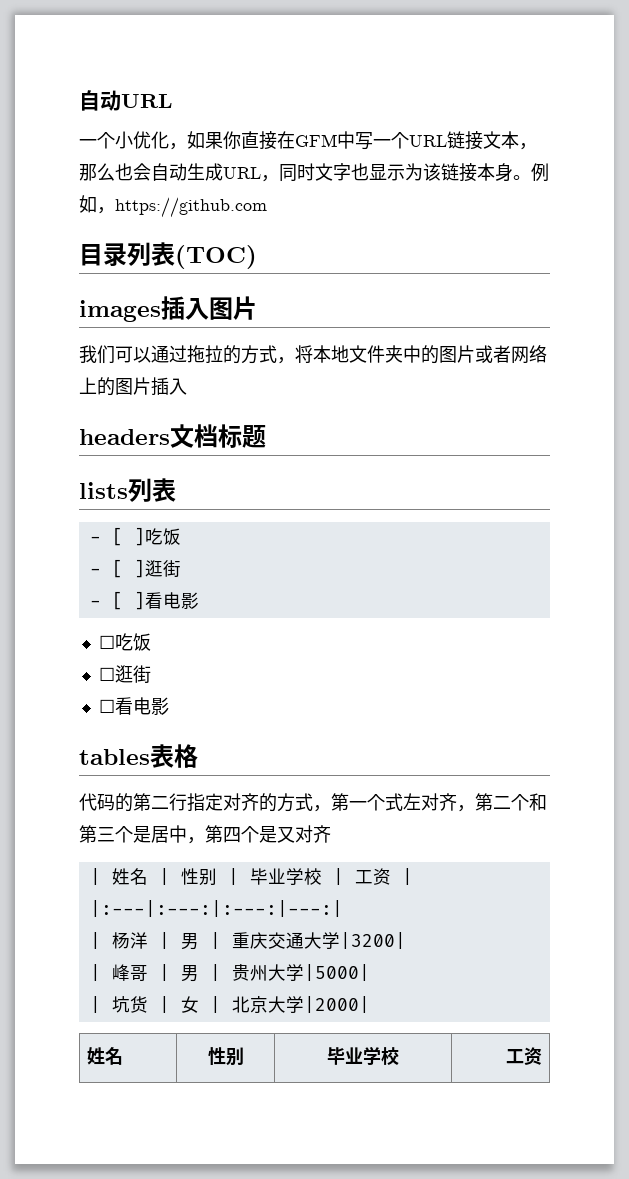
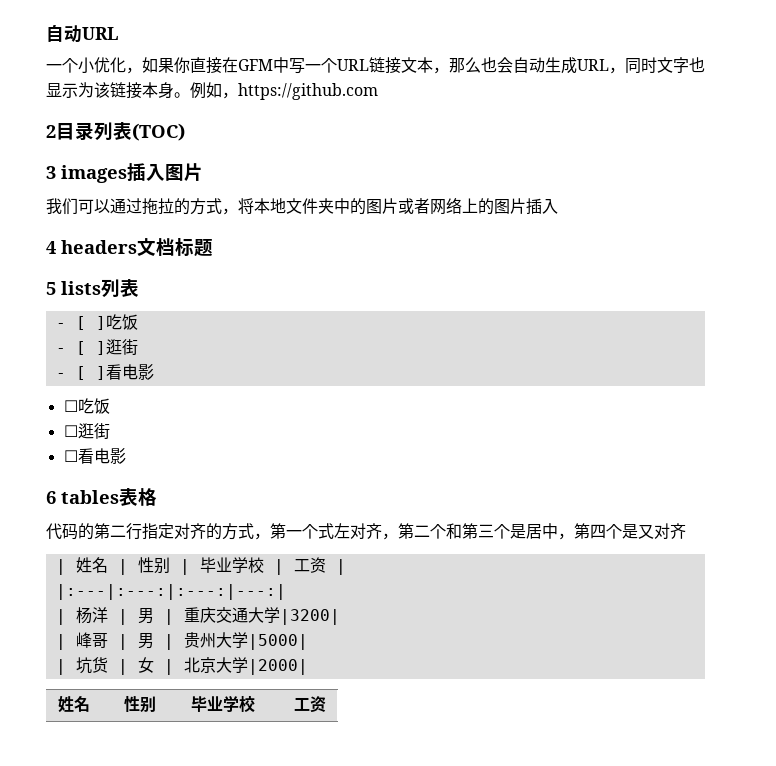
(267, 207) none -> [46,125,56,138] 2
(257, 257) none -> [46,166,56,179] 3
(187, 386) none -> [46,241,56,254] 4
(266, 436) none -> [46,282,56,295] 5
(169, 706) none -> [46,491,56,504] 6

